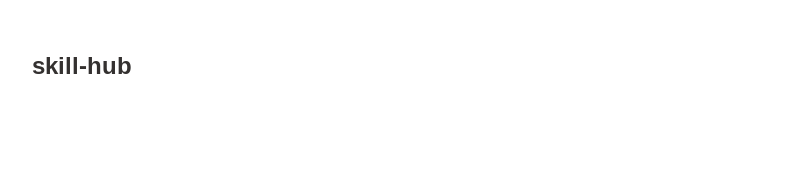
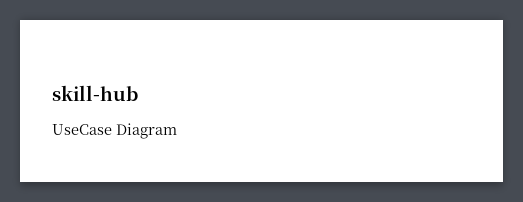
(132, 65) none -> [52,123,177,139] // UseCase Diagram

